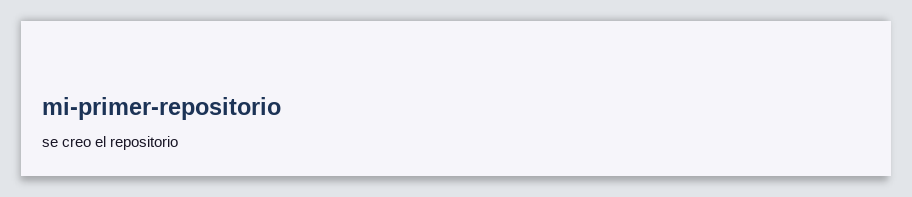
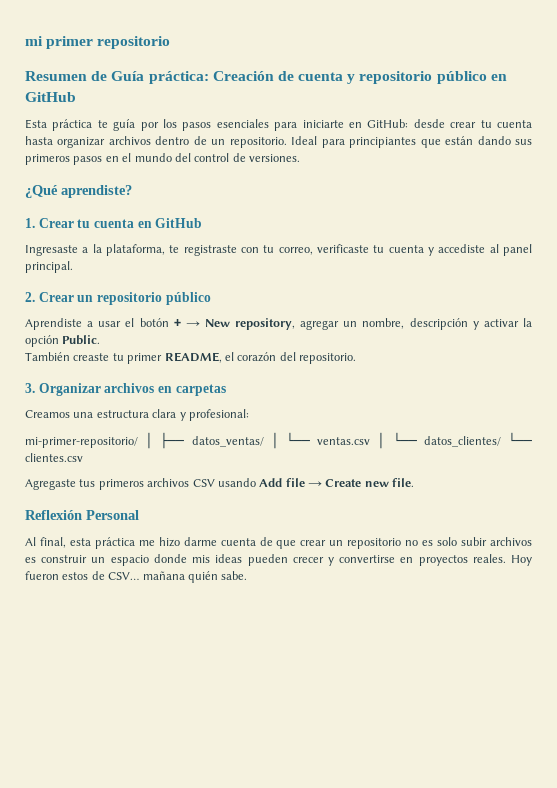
[42,97,281,120] [42,136,179,150] mi-primer-repositorio // se creo el repositorio -> [25,36,171,49] [25,71,507,84] [25,92,76,102] [25,119,532,131] [25,136,532,148] [25,153,300,165] [25,185,132,198] [25,218,203,228] [25,244,532,256] [25,261,73,273] [25,292,211,305] [25,318,532,330] [25,335,101,347] [25,352,356,364] [25,383,226,396] [25,409,249,421] [25,432,532,449] [25,453,83,462] [25,478,415,490] [25,510,139,520] [25,537,532,549] [25,554,532,566] [25,571,248,583] mi primer repositorio // Resumen de Guía práctica: Creación de cuenta y repositorio público en GitHub // Esta práctica te guía por los pasos esenciales para iniciarte en GitHub: desde crear tu cuenta hasta organizar archivos dentro de un repositorio. Ideal para principiantes que están dando sus primeros pasos en el mundo del control de versiones. // ¿Qué aprendiste? // 1. Crear tu cuenta en GitHub // Ingresaste a la plataforma, te registraste con tu correo, verificaste tu cuenta y accediste al panel principal. // 2. Crear un repositorio público // Aprendiste a usar el botón + → New repository, agregar un nombre, descripción y activar la opción Public. // También creaste tu primer README, el corazón del repositorio. // 3. Organizar archivos en carpetas // Creamos una estructura clara y profesional: // mi-primer-repositorio/ │ ├── datos_ventas/ │ └── ventas.csv │ └── datos_clientes/ └── clientes.csv // Agregaste tus primeros archivos CSV usando Add file → Create new file. // Reflexión Personal // Al final, esta práctica me hizo darme cuenta de que crear un repositorio no es solo subir archivos es construir un espacio donde mis ideas pueden crecer y convertirse en proyectos reales. Hoy fueron estos de CSV… mañana quién sabe.

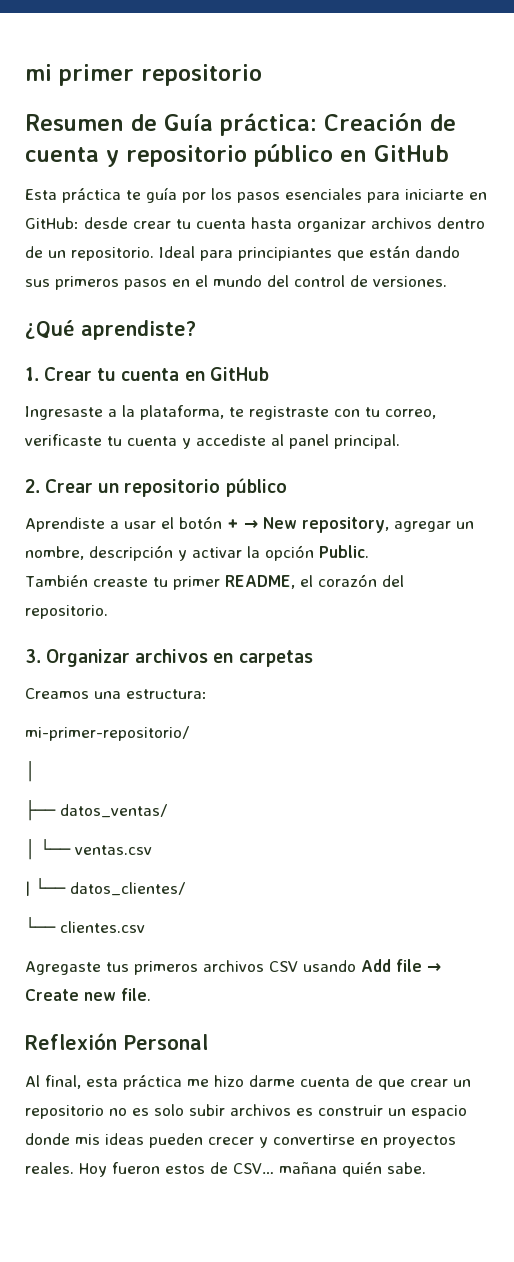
[96,409,249,421] estructura clara y profesional: -> [126,689,207,699] estructura:
[145,432,154,449] │ -> [25,761,35,782] // │ //
(264, 441) none -> (167, 811) //
[377,432,386,449] │ -> [25,881,30,896] // |
(501, 441) none -> (185, 889) //

